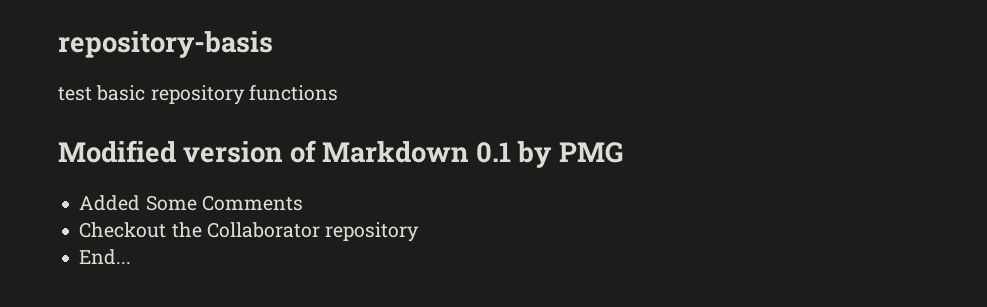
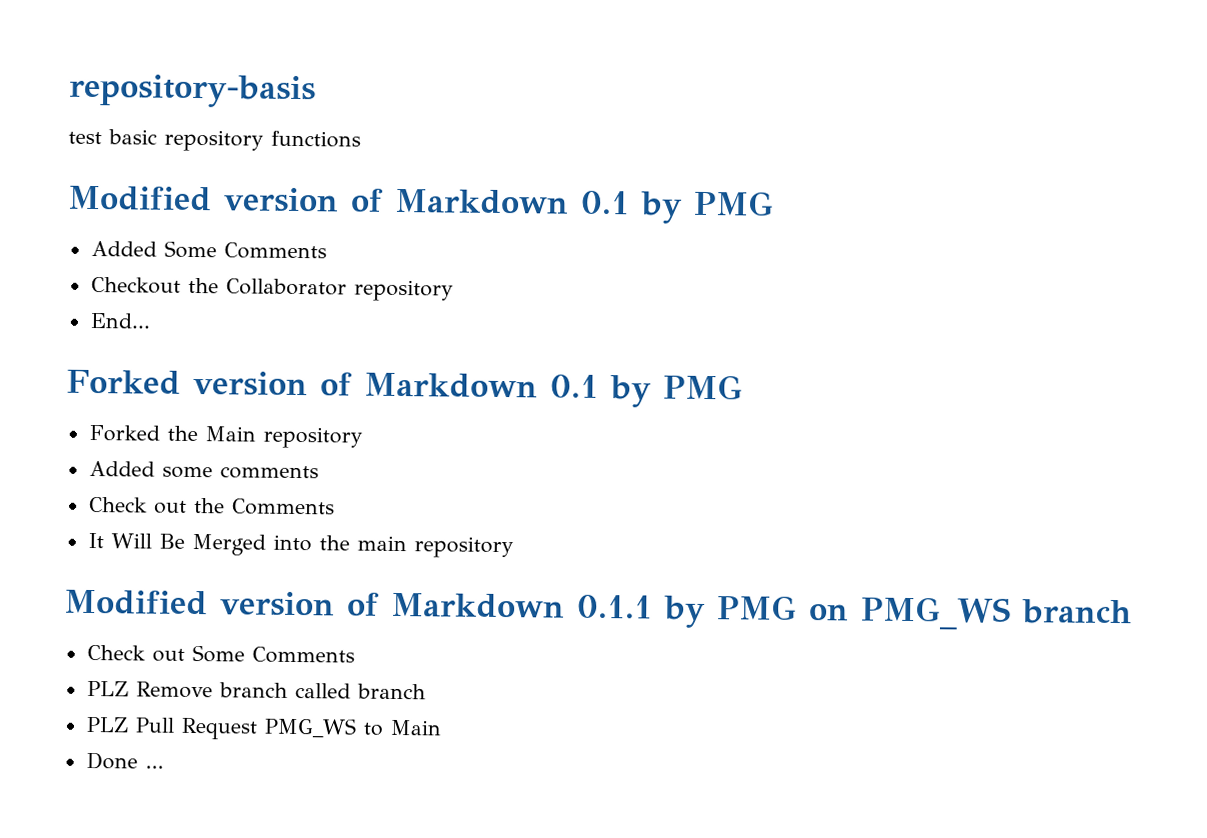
(132, 257) none -> [66,369,743,408] [88,424,363,449] [88,460,319,480] [88,496,335,516] [87,532,514,559] [64,589,1132,630] [86,644,355,664] [86,680,426,700] [85,716,442,740] [85,751,164,770] // Forked version of Markdown 0.1 by PMG // Forked the Main repository // Added some comments // Check out the Comments // It Will Be Merged into the main repository // Modified version of Markdown 0.1.1 by PMG on PMG_WS branch // Check out Some Comments // PLZ Remove branch called branch // PLZ Pull Request PMG_WS to Main // Done ...

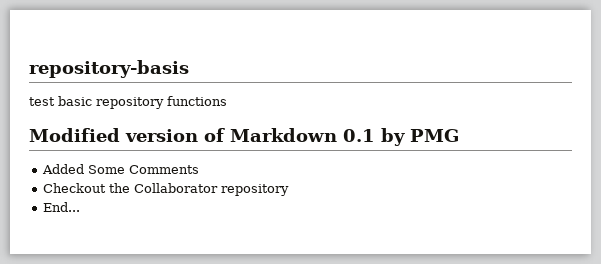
[66,369,743,408] [88,424,363,449] [88,460,319,480] [88,496,335,516] [87,532,514,559] [64,589,1132,630] [86,644,355,664] [86,680,426,700] [85,716,442,740] [85,751,164,770] // Forked version of Markdown 0.1 by PMG // Forked the Main repository // Added some comments // Check out the Comments // It Will Be Merged into the main repository // Modified version of Markdown 0.1.1 by PMG on PMG_WS branch // Check out Some Comments // PLZ Remove branch called branch // PLZ Pull Request PMG_WS to Main // Done ... -> (80, 207) none

